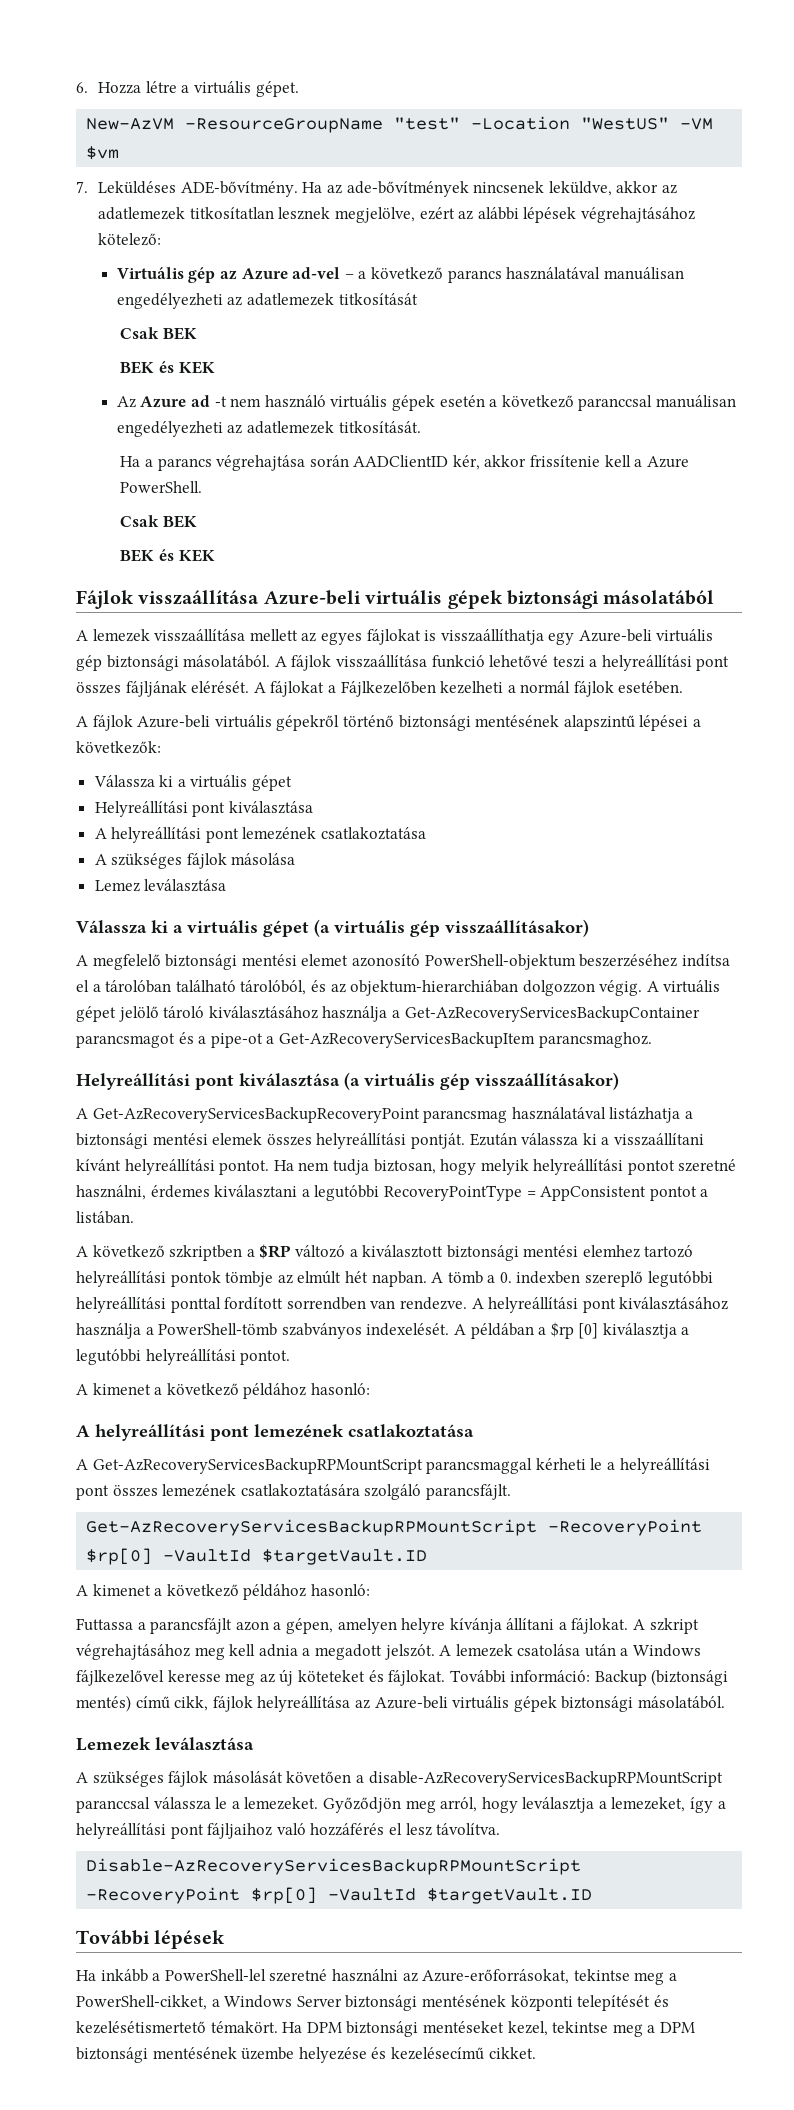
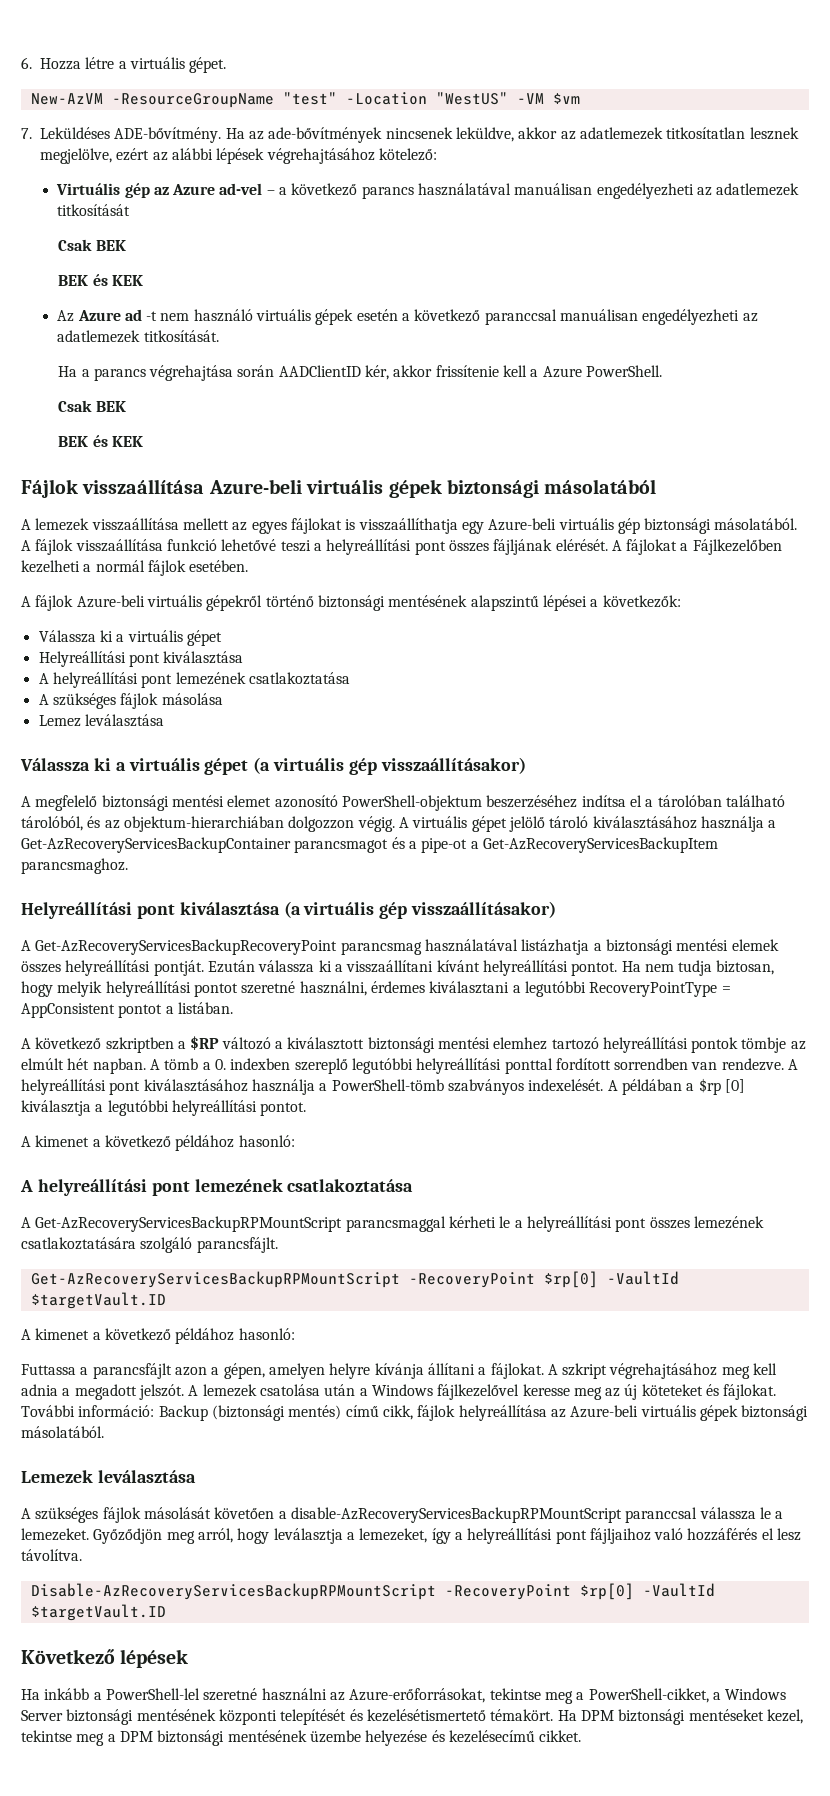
[76,1930,150,1945] További -> [21,1649,115,1664] Következő

